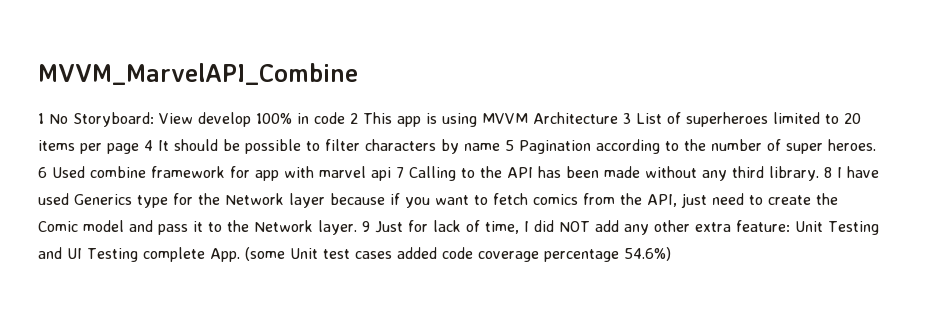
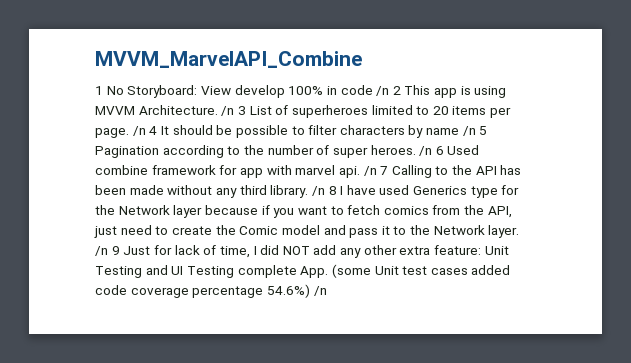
(345, 118) none -> [376,86,390,96] /n
[533,112,618,124] Architecture -> [138,105,235,116] Architecture. /n
[107,143,139,154] page -> [95,126,146,138] page. /n
(500, 147) none -> [462,126,476,136] /n
(876, 145) none -> [419,146,433,156] /n
[371,167,391,181] api -> [338,166,377,178] api. /n
(819, 173) none -> [311,186,325,196] /n
(357, 227) none -> [95,246,108,256] /n
(671, 254) none -> [313,286,327,296] /n

